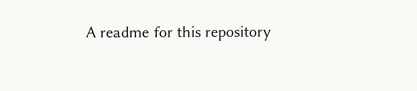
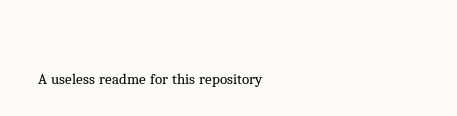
(96, 32) none -> [50,73,95,84] useless

